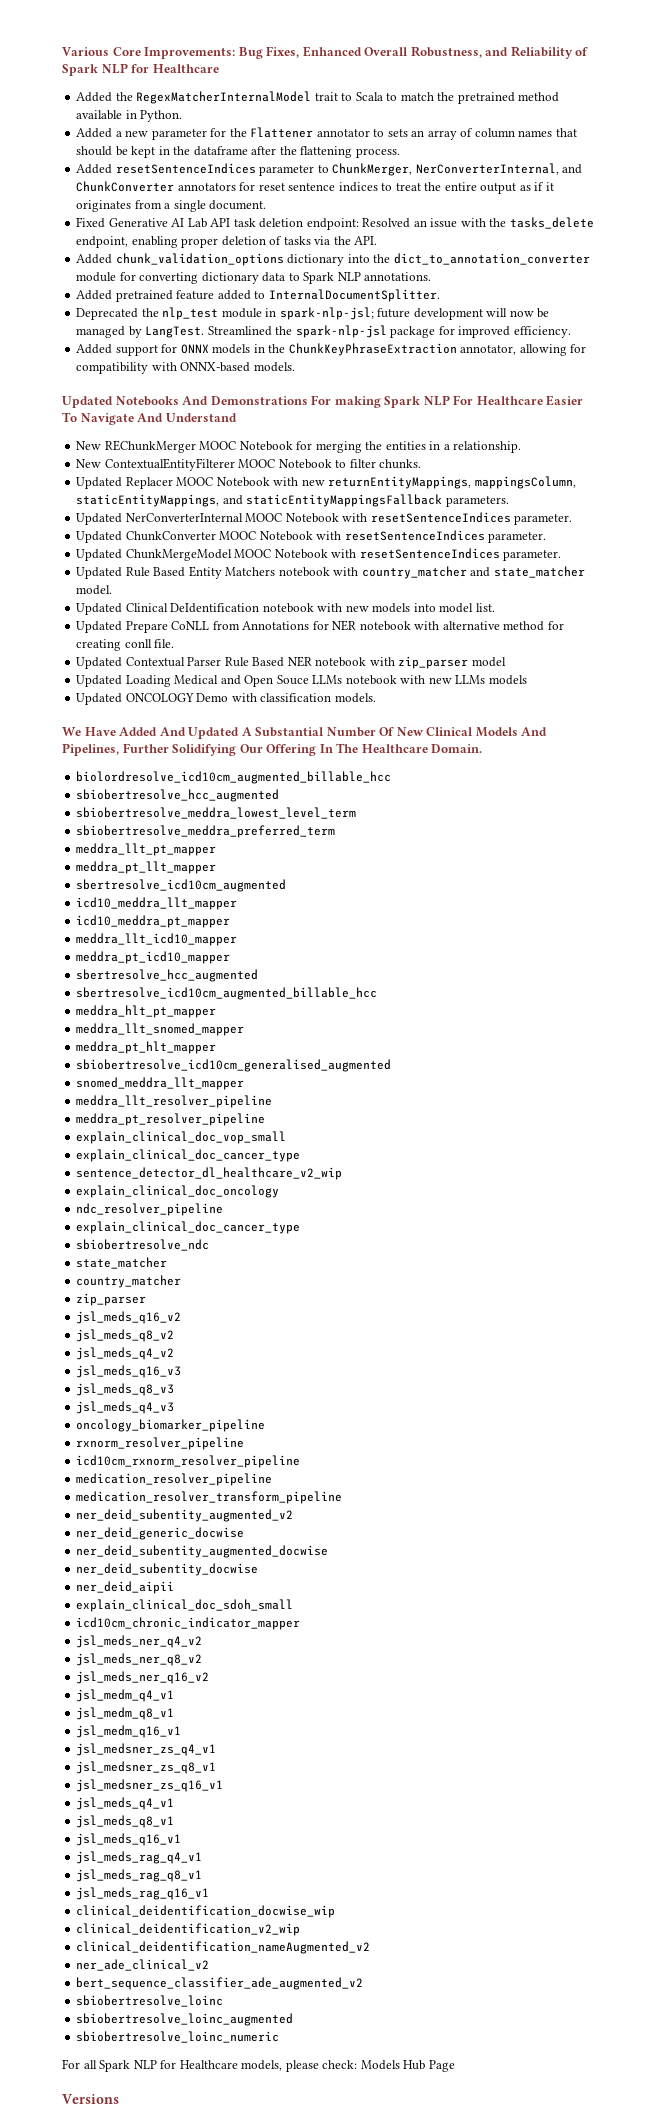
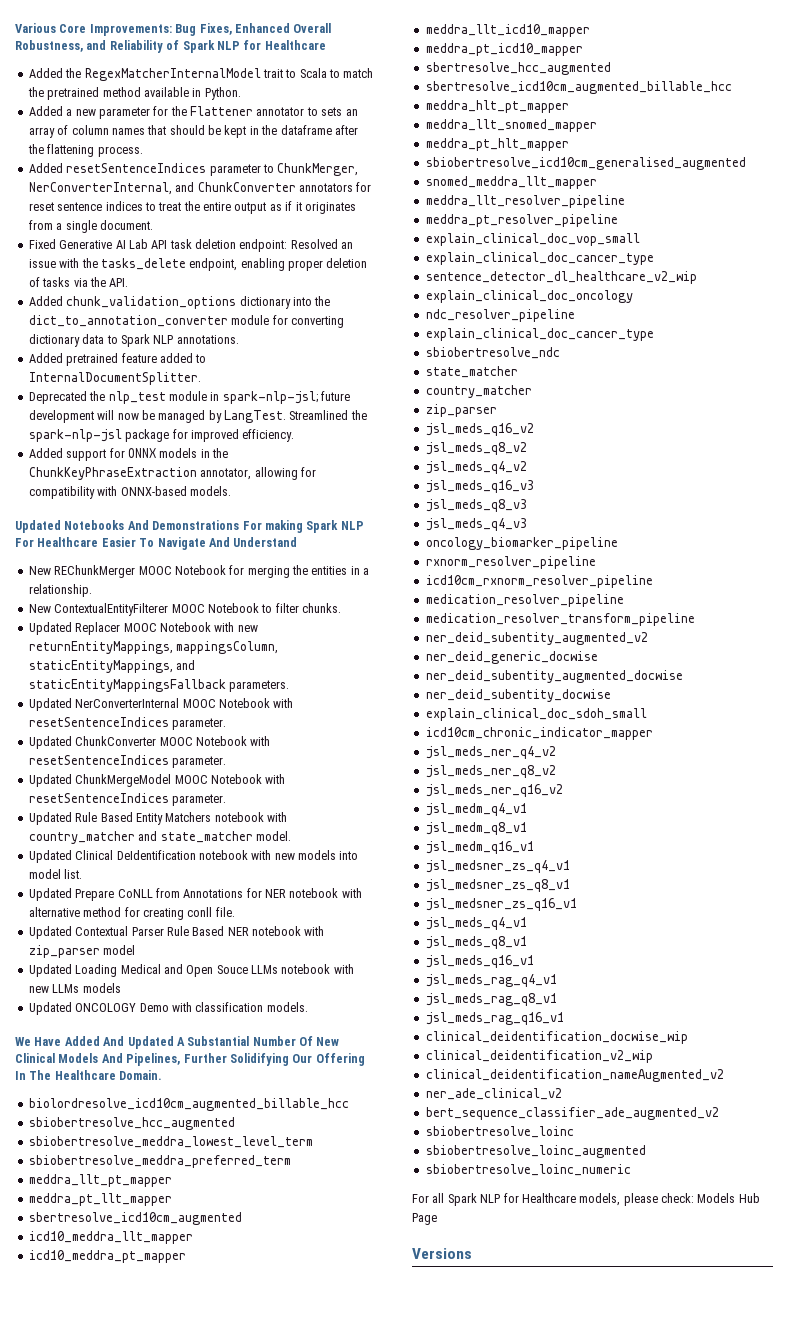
[76,1581,175,1594] // ner_deid_aipii -> (611, 695) none

